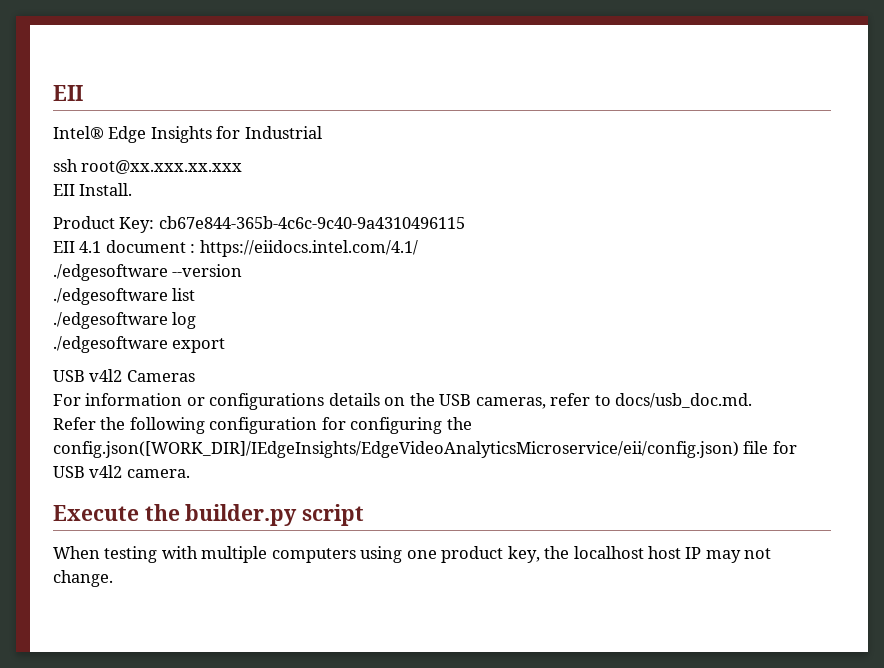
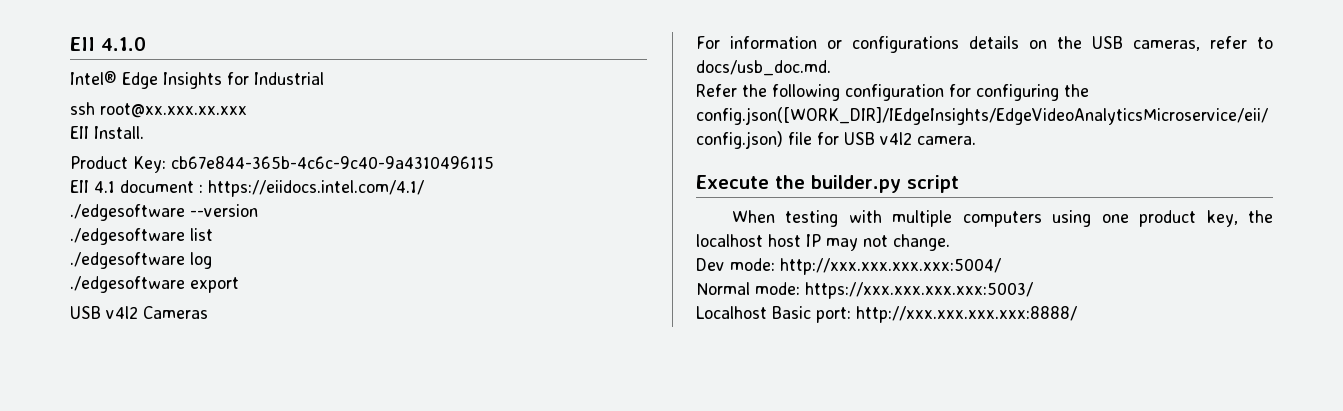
[53,85,83,101] EII -> [70,37,146,51] EII 4.1.0
(113, 578) none -> [696,258,1001,275] [696,282,1033,299] [696,306,1077,323] // Dev mode: http://xxx.xxx.xxx.xxx:5004/ // Normal mode: https://xxx.xxx.xxx.xxx:5003/ // Localhost Basic port: http://xxx.xxx.xxx.xxx:8888/

